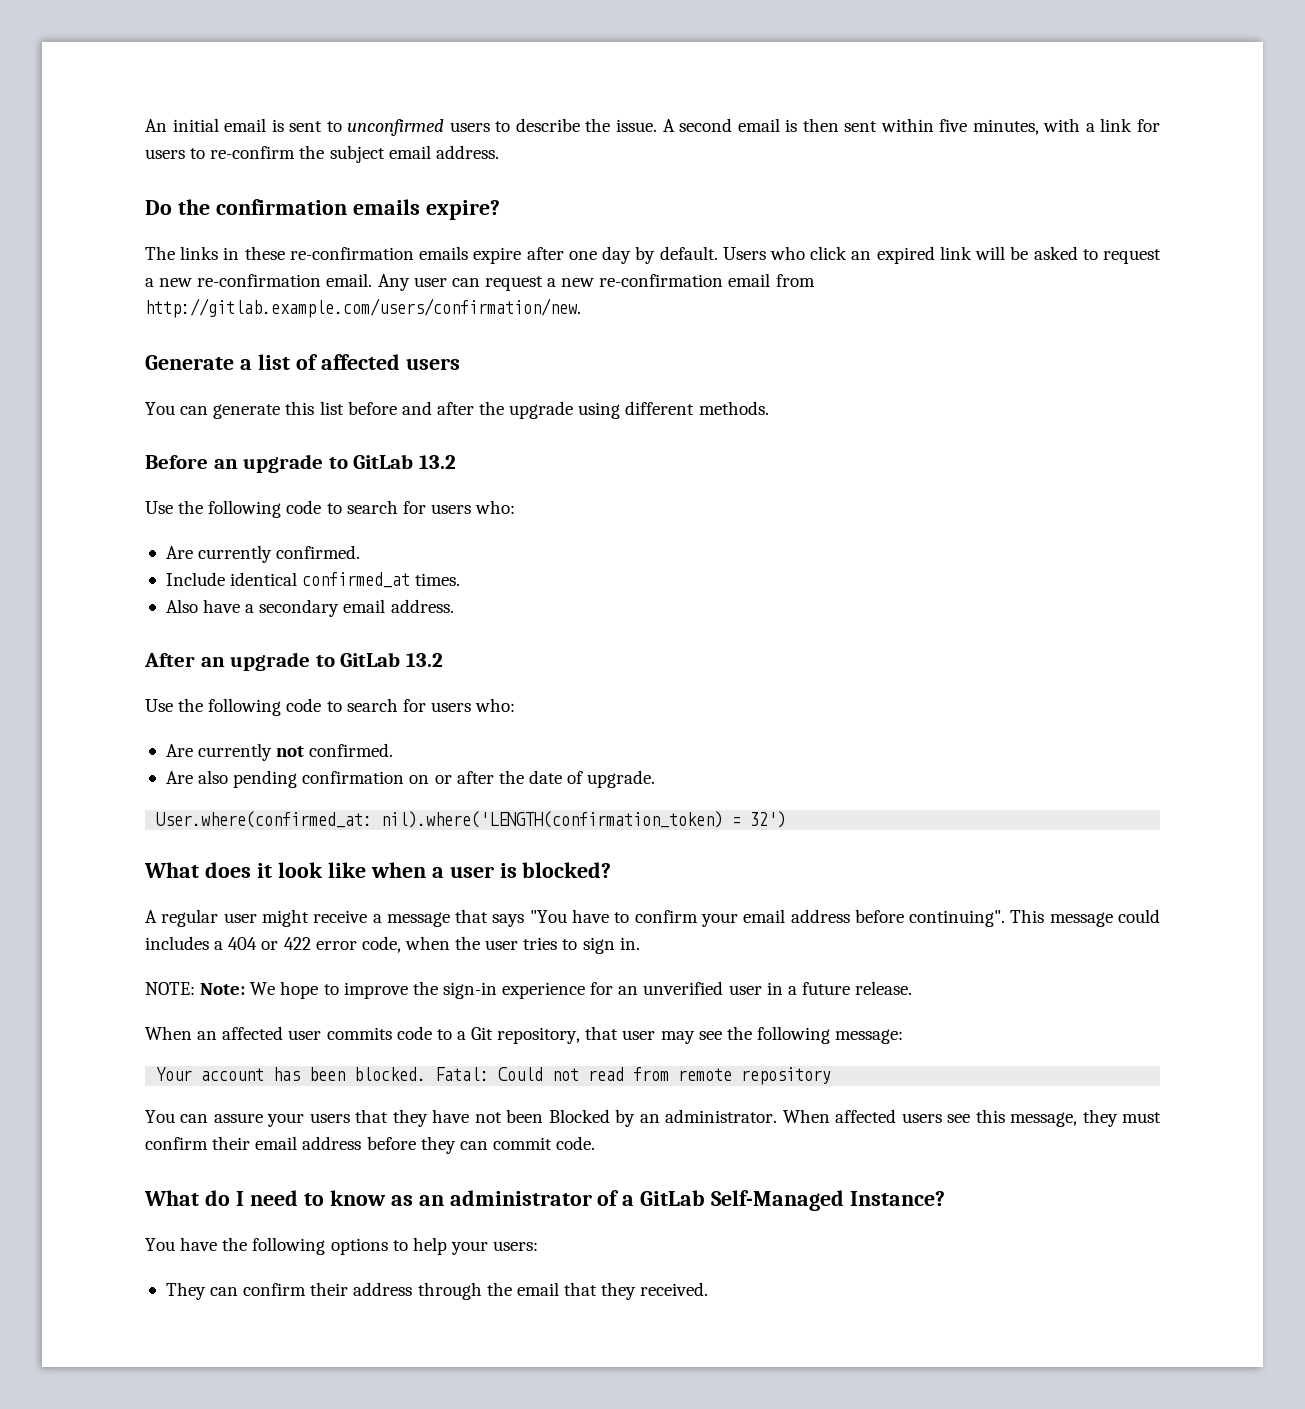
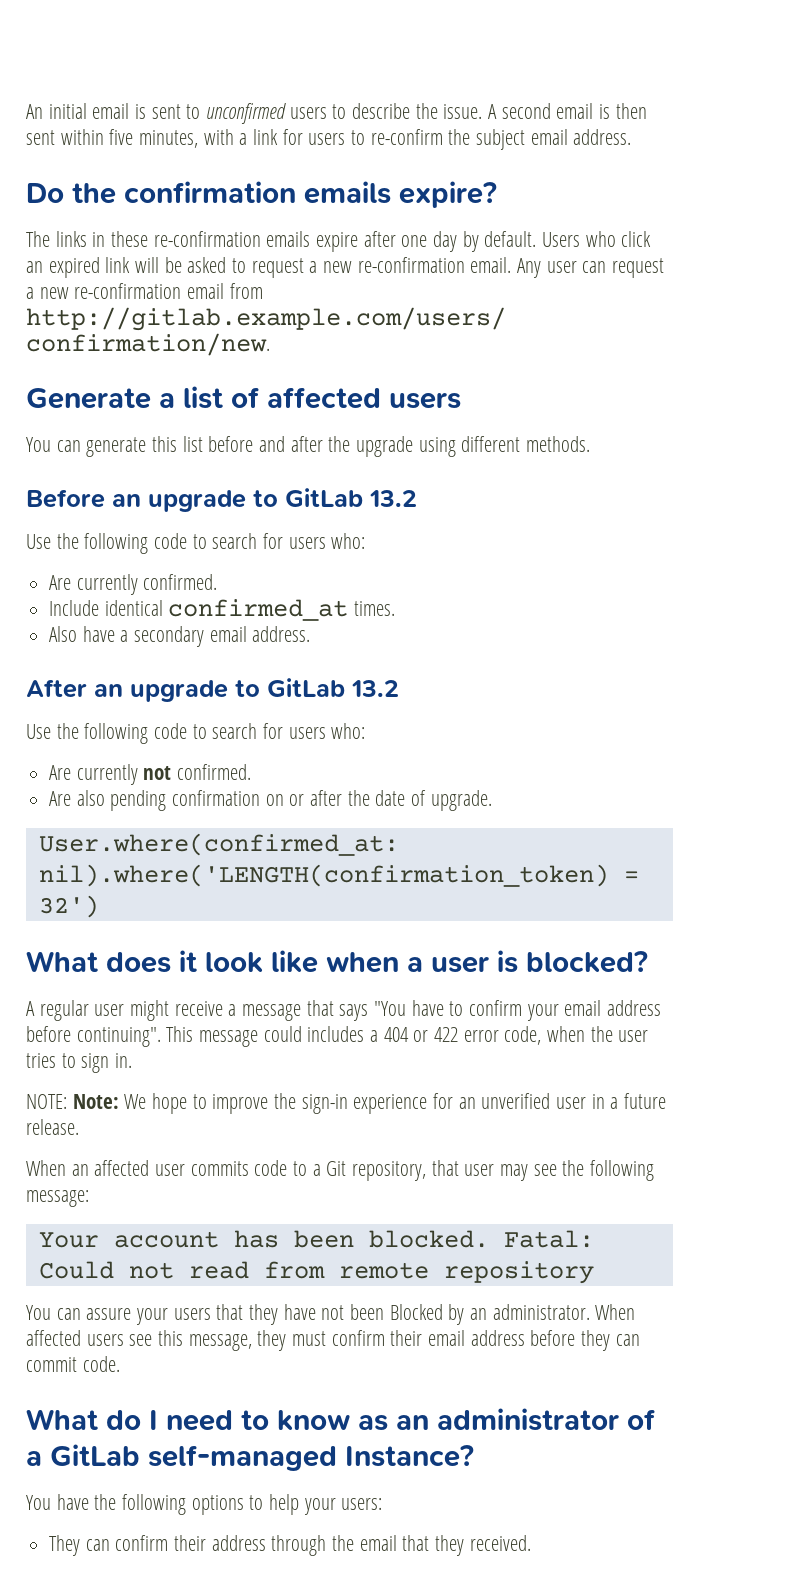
[711,1190,845,1211] Self-Managed -> [148,1445,337,1471] self-managed

